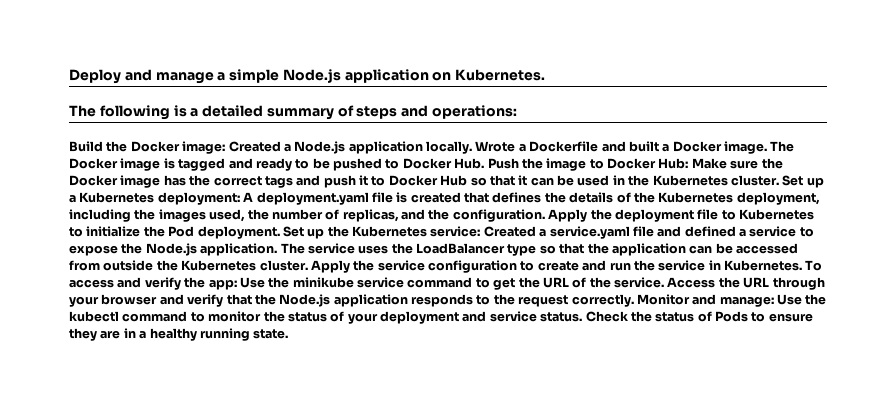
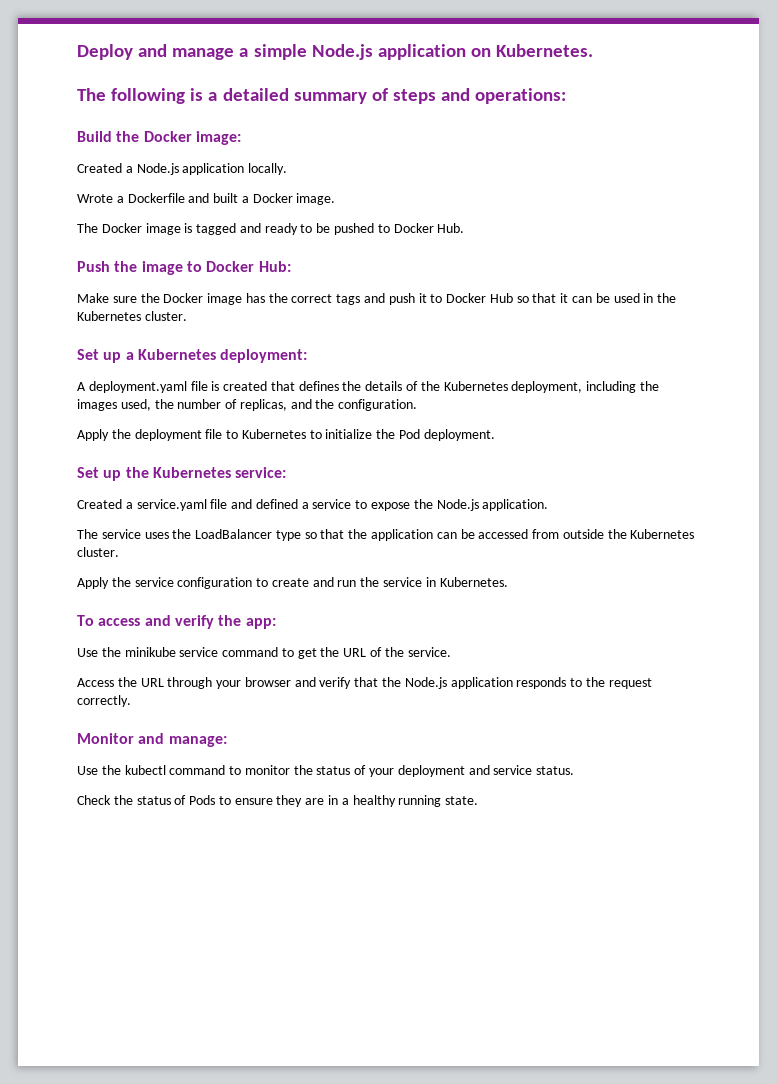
(226, 147) none -> (241, 138) //
(472, 147) none -> (288, 169) //
(767, 147) none -> (336, 199) //
(485, 163) none -> (465, 228) //
(689, 163) none -> (291, 266) //
(779, 180) none -> (187, 316) //
(240, 198) none -> (308, 356) //
(545, 215) none -> (418, 405) //
(280, 232) none -> (495, 435) //
(481, 231) none -> (287, 472) //
(278, 249) none -> (549, 505) //
(308, 265) none -> (119, 552) //
(802, 265) none -> (508, 582) //
(237, 284) none -> (276, 623) //
(664, 282) none -> (451, 652) //
(634, 300) none -> (131, 701) //
(774, 301) none -> (227, 741) //
(583, 317) none -> (575, 770) //

